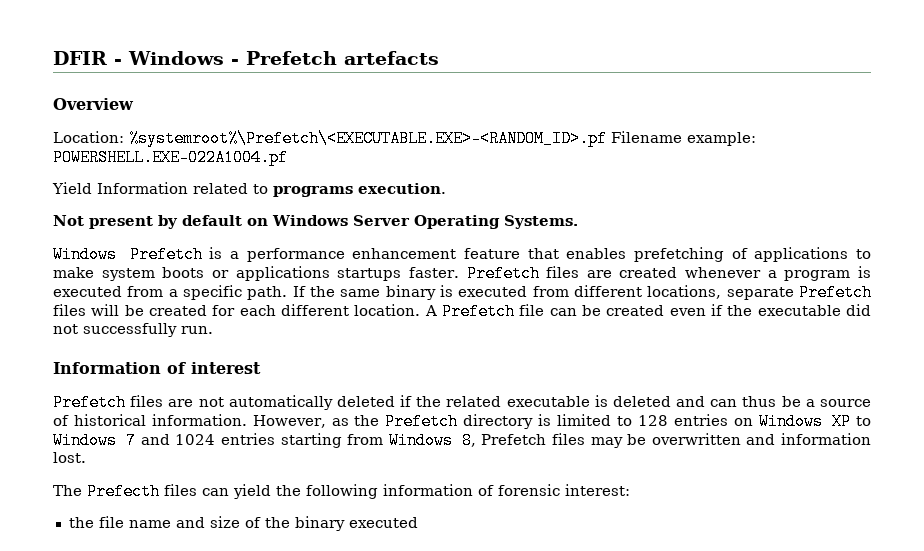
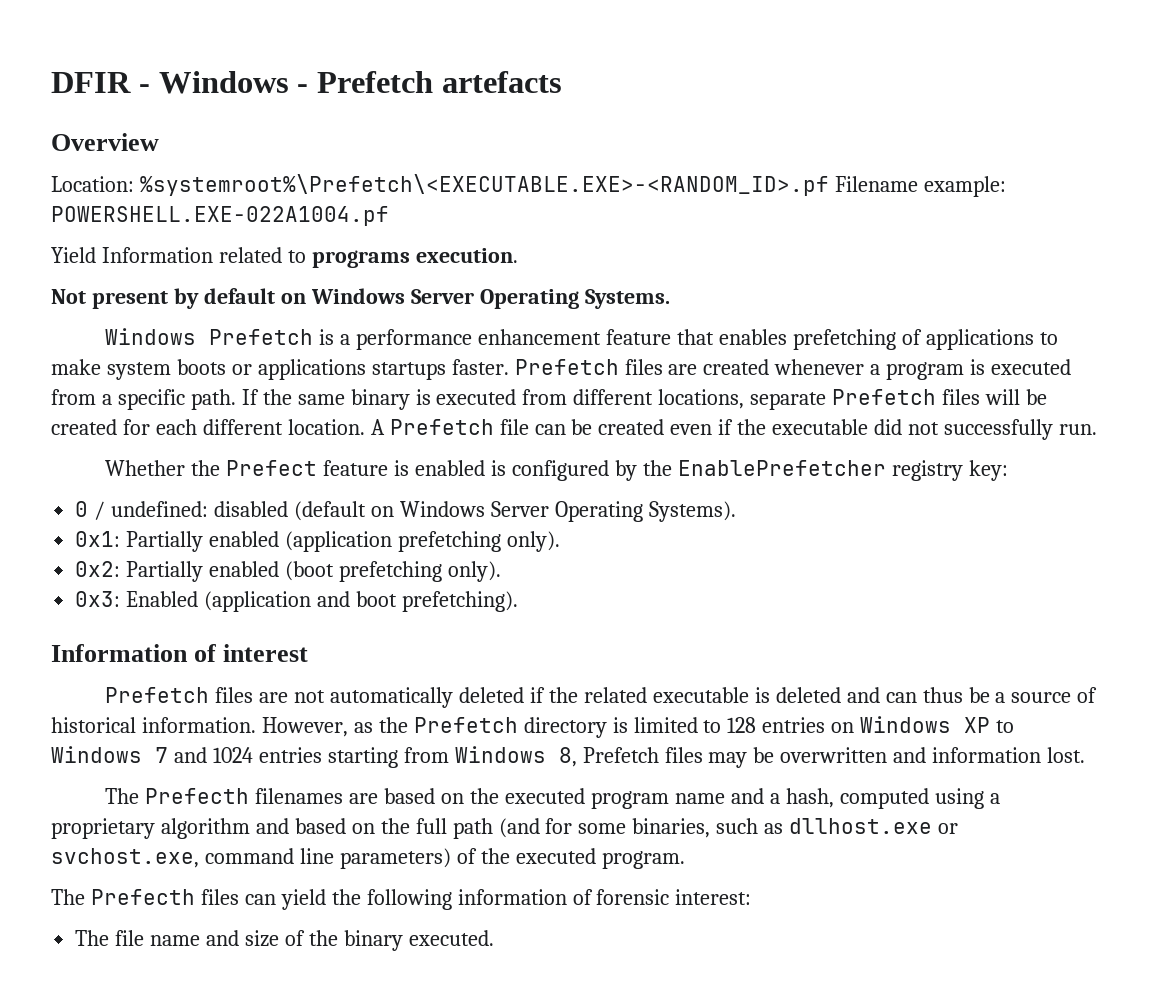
(213, 330) none -> [105,460,1008,481] [75,501,736,522] [75,531,560,552] [75,561,501,582] [75,591,518,612] // Whether the Prefect feature is enabled is configured by the EnablePrefetcher registry key: // 0 / undefined: disabled (default on Windows Server Operating Systems). // 0x1: Partially enabled (application prefetching only). // 0x2: Partially enabled (boot prefetching only). // 0x3: Enabled (application and boot prefetching).
(86, 457) none -> [105,788,1000,809] [51,818,959,839] [51,848,685,869] // The Prefecth filenames are based on the executed program name and a hash, computed using a proprietary algorithm and based on the full path (and for some binaries, such as dllhost.exe or svchost.exe, command line parameters) of the executed program.
[68,517,94,528] the -> [75,930,110,946] The
[348,517,418,528] executed -> [408,930,494,946] executed.

